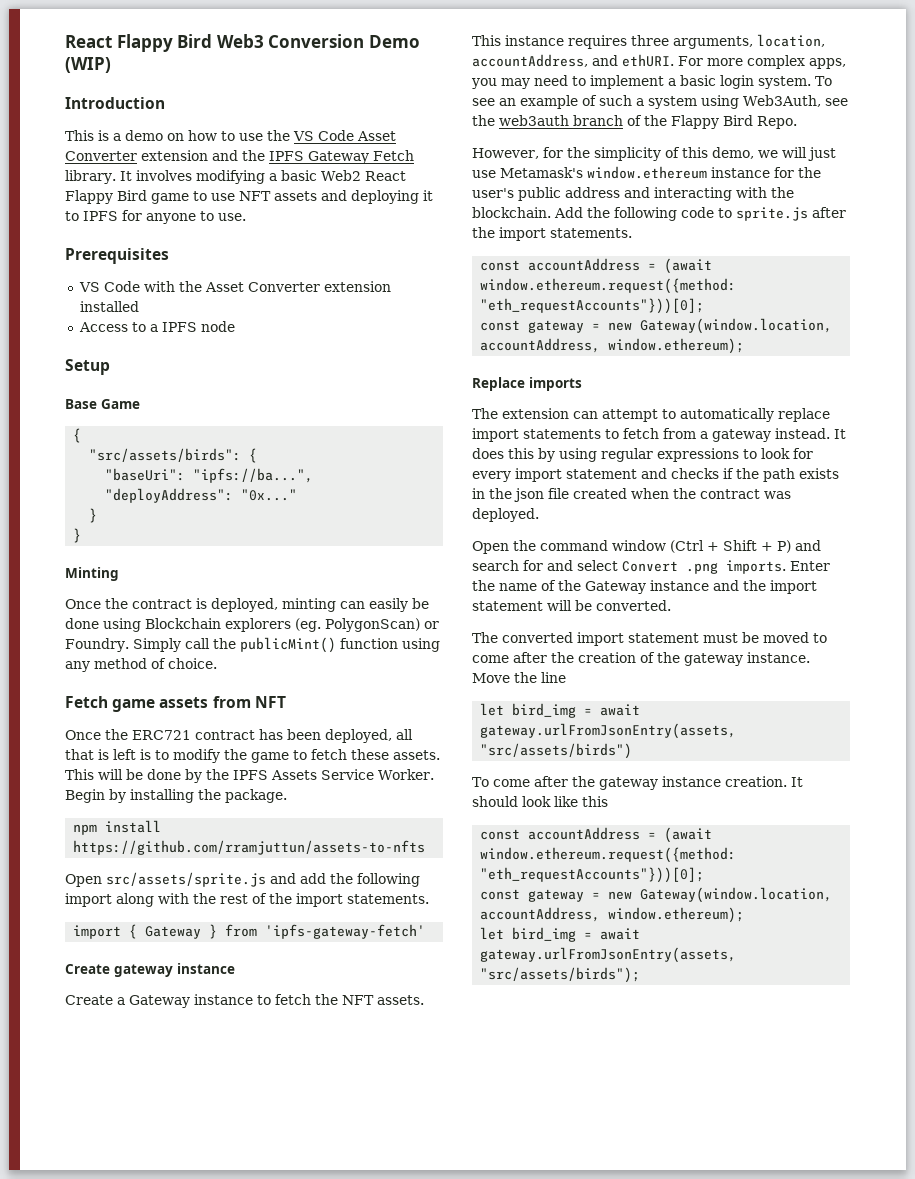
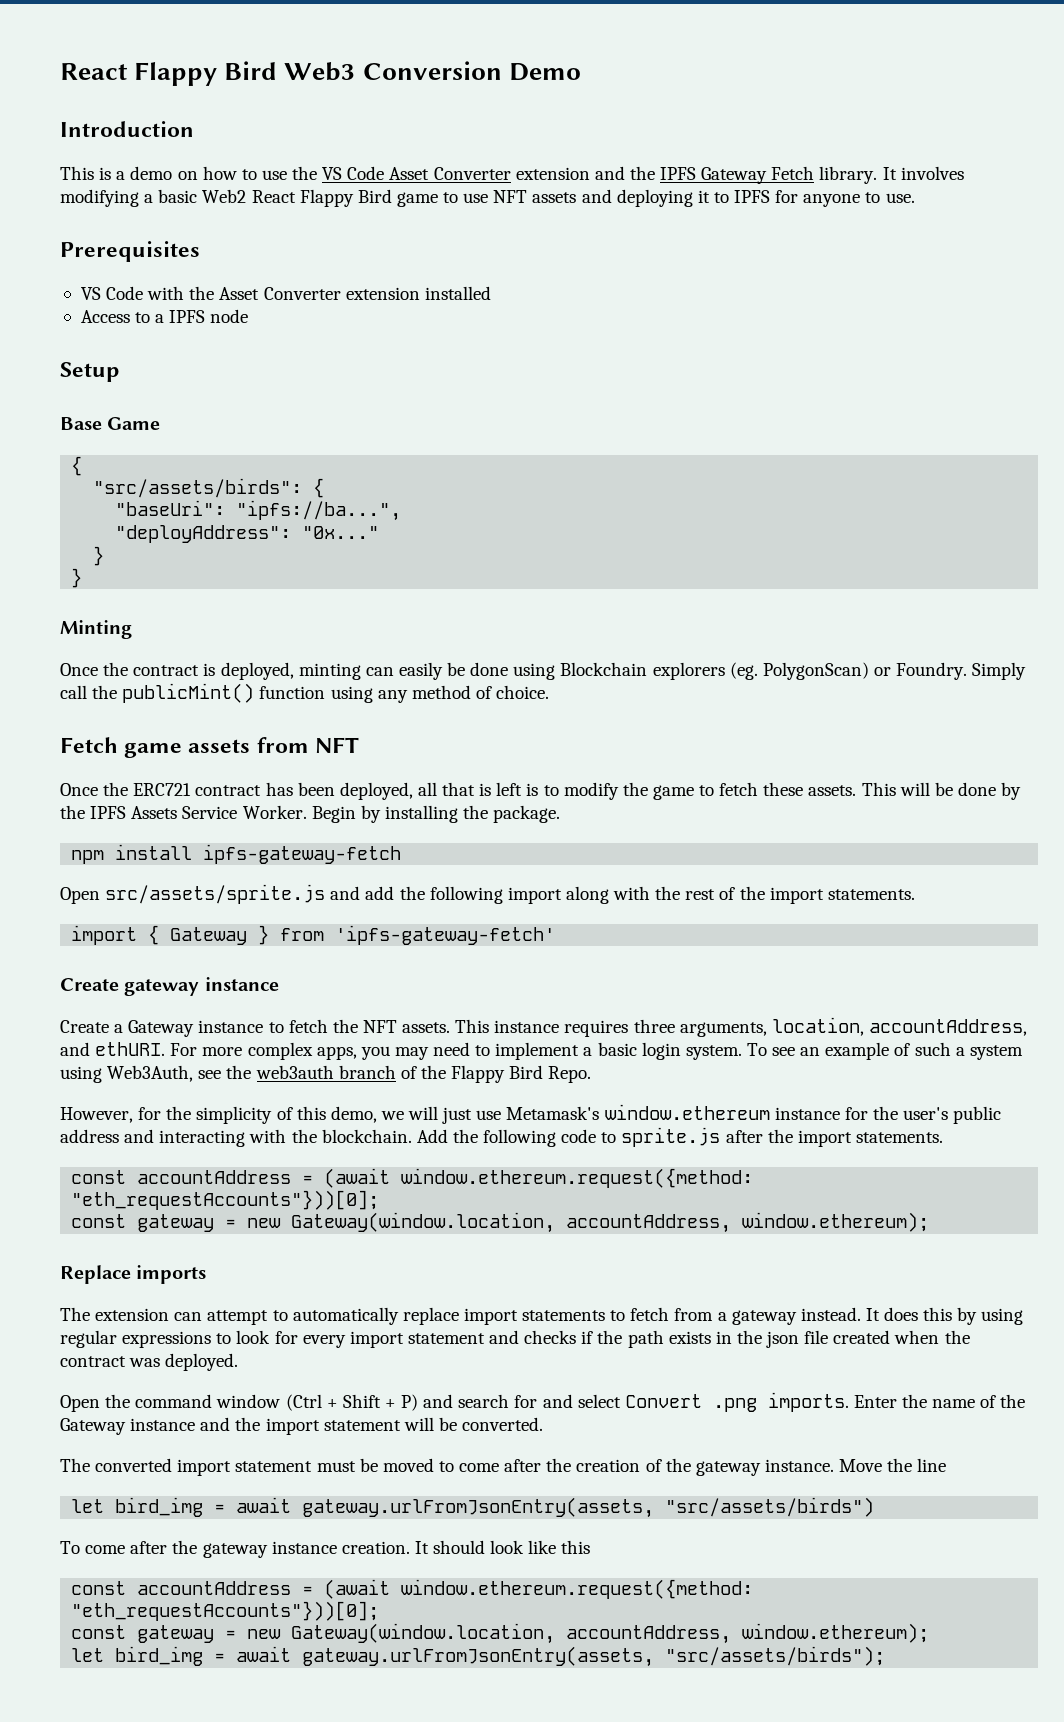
[65,57,111,73] (WIP) -> (581, 72) none
[73,840,426,855] https://github.com/rramjuttun/assets-to-nfts -> [203,844,402,864] ipfs-gateway-fetch

